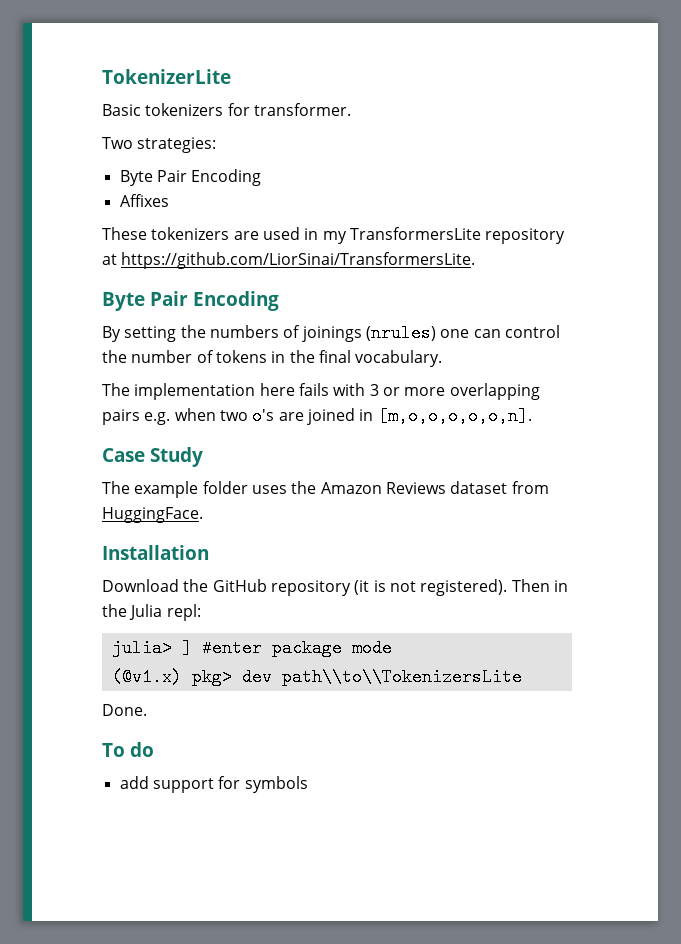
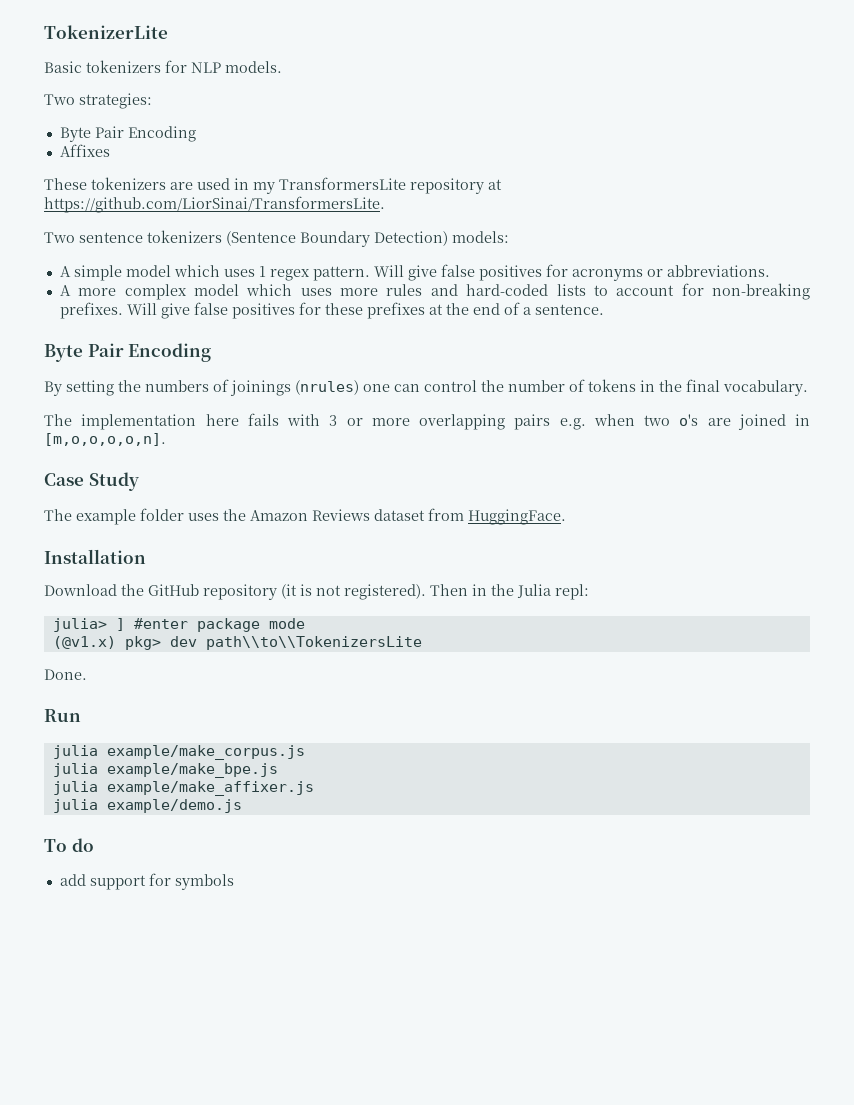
[253,103,351,116] transformer. -> [191,61,282,73] NLP models.
(476, 260) none -> [44,230,509,247] [59,264,770,281] [59,283,810,300] [59,302,604,319] // Two sentence tokenizers (Sentence Boundary Detection) models: // A simple model which uses 1 regex pattern. Will give false positives for acronyms or abbreviations. // A more complex model which uses more rules and hard-coded lists to account for non-breaking prefixes. Will give false positives for these prefixes at the end of a sentence.
[377,407,532,425] [m,o,o,o,o,o,n]. -> [44,433,166,446] [m,o,o,o,o,n].
(147, 710) none -> [44,709,81,722] [52,745,305,760] [52,763,278,778] [52,781,314,796] [52,799,242,813] // Run // julia example/make_corpus.js // julia example/make_bpe.js // julia example/make_affixer.js // julia example/demo.js

